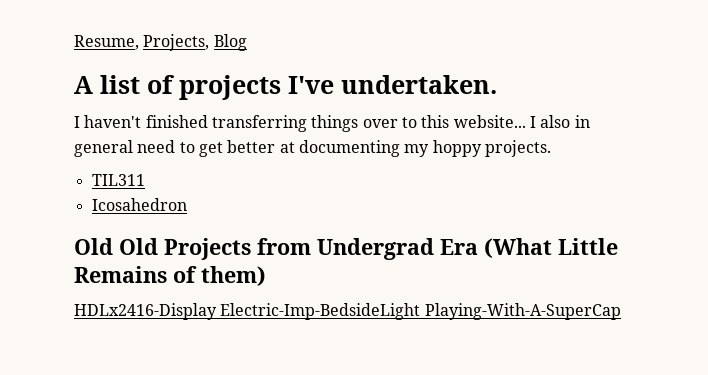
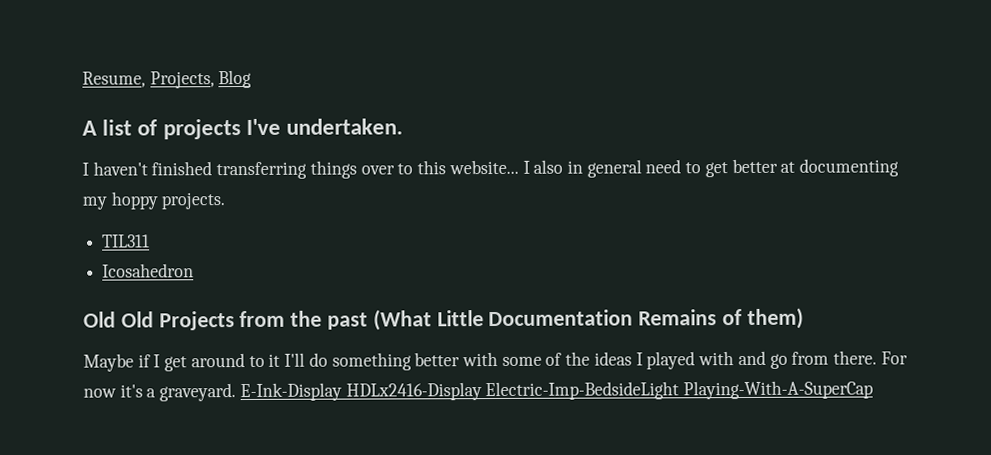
[317,238,478,260] Undergrad Era -> [290,310,369,330] the past
(618, 246) none -> [488,309,634,327] Documentation
(266, 276) none -> [83,350,908,372] [83,382,342,402] Maybe if I get around to it I'll do something better with some of the ideas I played with and go from there. For now it's a graveyard. E-Ink-Display

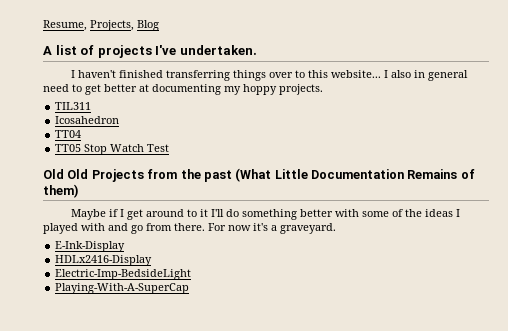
(195, 270) none -> [55,130,82,138] [55,144,170,155] // TT04 // TT05 Stop Watch Test
(237, 392) none -> (336, 228) //
(342, 392) none -> (126, 246) //
(482, 391) none -> (153, 260) //
(680, 391) none -> (192, 274) //

